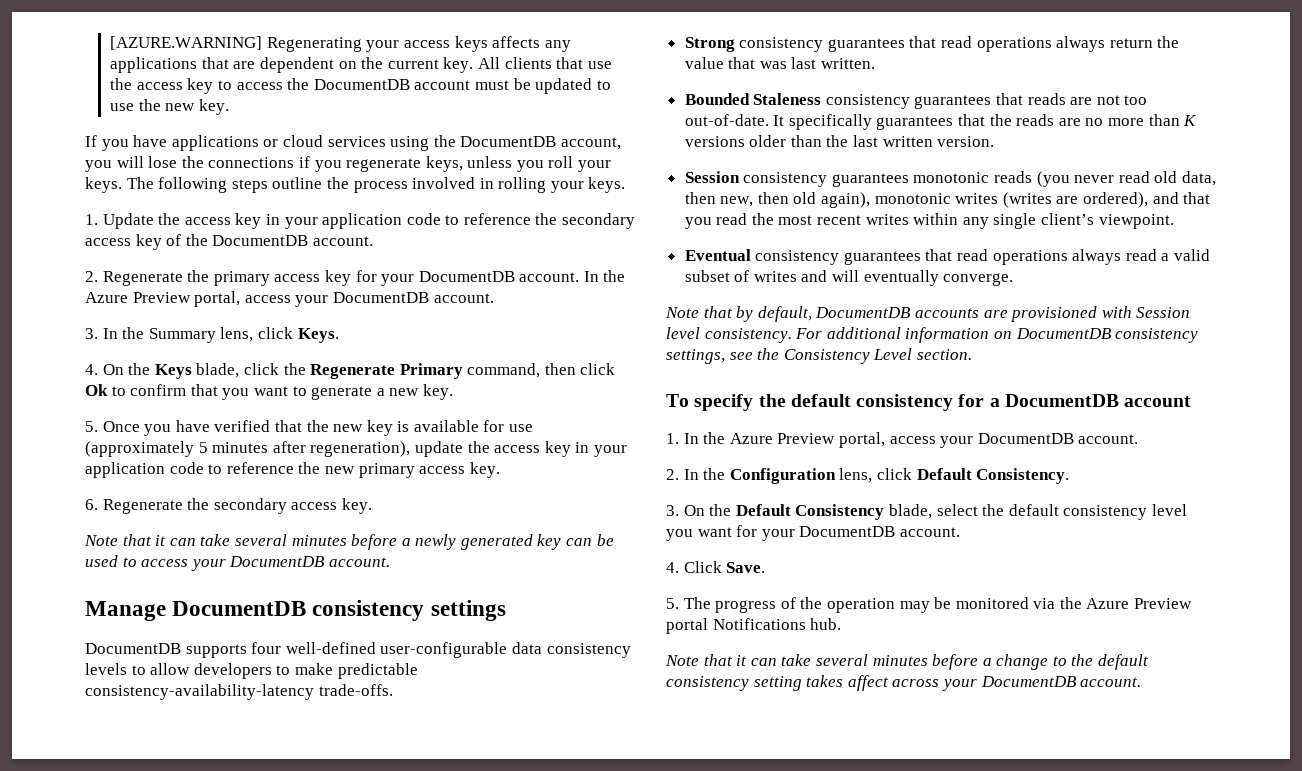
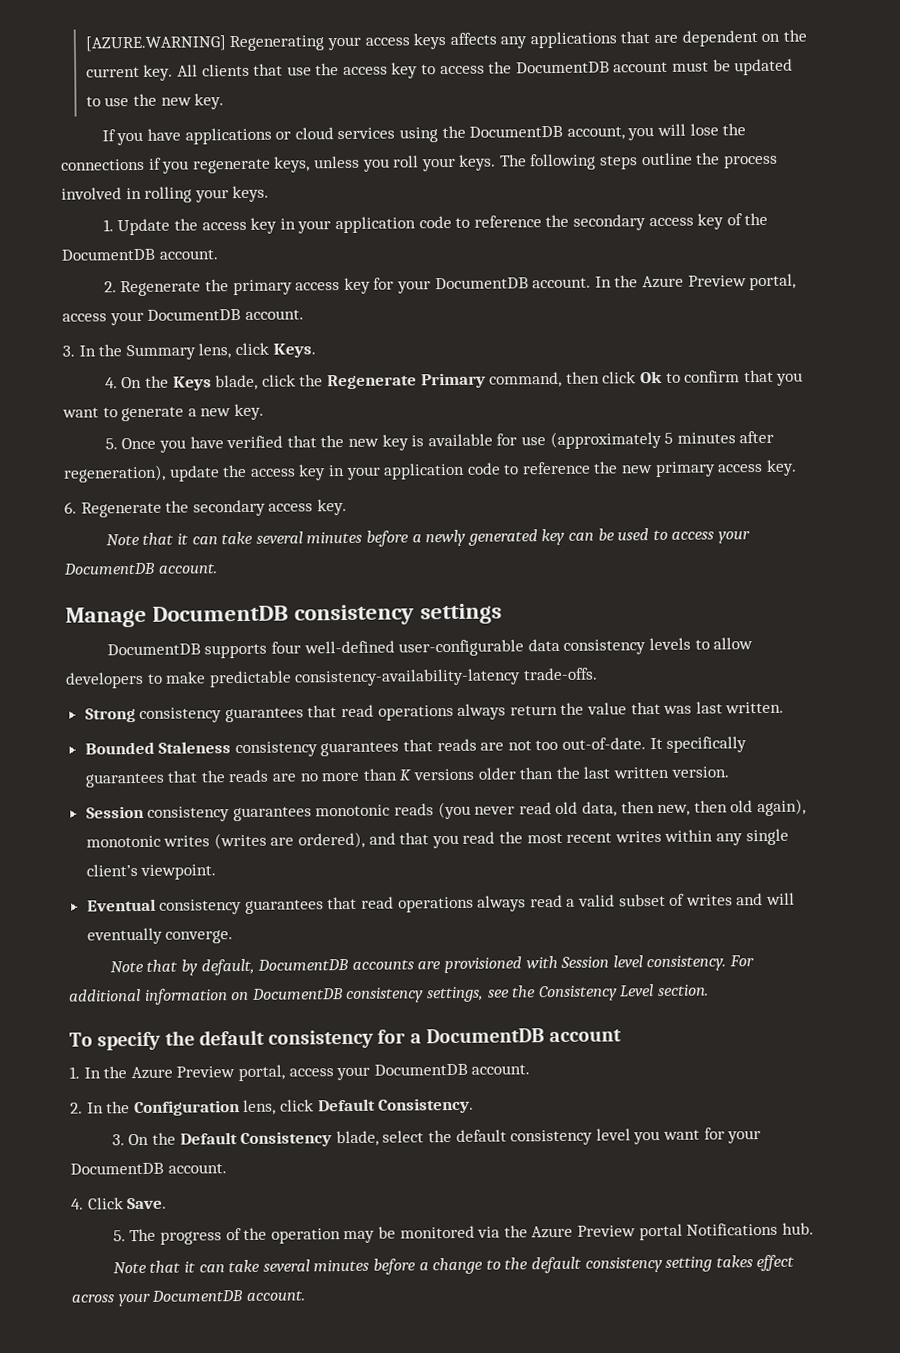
[847,675,889,691] affect -> [756,1254,796,1272] effect

